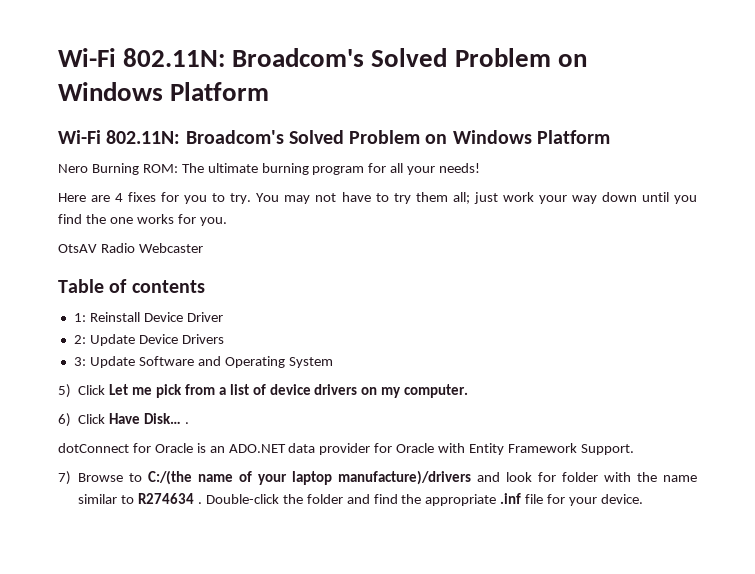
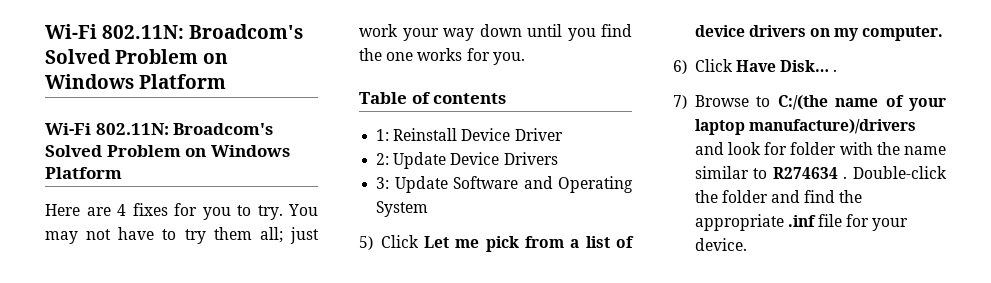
[58,163,481,175] // Nero Burning ROM: The ultimate burning program for all your needs! -> (122, 173) none
[58,243,203,253] // OtsAV Radio Webcaster -> (525, 58) none
[58,443,634,455] // dotConnect for Oracle is an ADO.NET data provider for Oracle with Entity Framework Support. -> (838, 70) none

